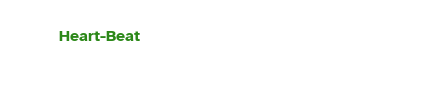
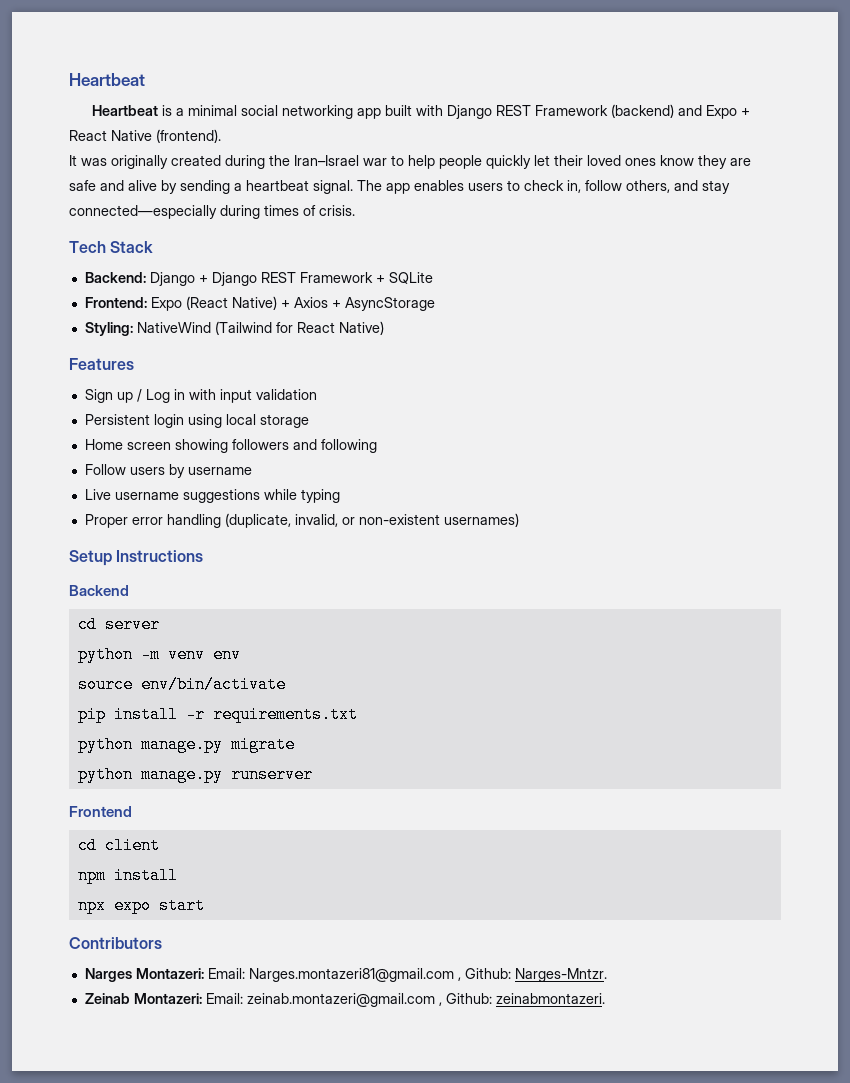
[59,31,140,41] Heart-Beat -> [69,73,145,86] [91,104,750,119] [69,129,221,143] [69,155,751,169] [69,180,730,194] [69,205,355,219] [69,241,154,253] [84,272,433,286] [84,296,435,311] [84,321,384,336] [69,358,134,370] [84,389,317,403] [84,414,309,428] [84,439,377,453] [84,464,252,478] [84,489,340,503] [84,513,519,528] [69,550,204,566] [69,585,129,596] [77,616,160,633] [77,646,241,663] [77,676,286,693] [77,706,358,723] [77,736,295,753] [77,766,313,783] [69,806,132,817] [77,837,160,854] [77,867,178,884] [77,897,205,914] [69,937,162,949] [84,968,607,982] [84,993,605,1007] Heartbeat // Heartbeat is a minimal social networking app built with Django REST Framework (backend) and Expo + React Native (frontend). // It was originally created during the Iran–Israel war to help people quickly let their loved ones know they are safe and alive by sending a heartbeat signal. The app enables users to check in, follow others, and stay connected—especially during times of crisis. // Tech Stack // Backend: Django + Django REST Framework + SQLite // Frontend: Expo (React Native) + Axios + AsyncStorage // Styling: NativeWind (Tailwind for React Native) // Features // Sign up / Log in with input validation // Persistent login using local storage // Home screen showing followers and following // Follow users by username // Live username suggestions while typing // Proper error handling (duplicate, invalid, or non-existent usernames) // Setup Instructions // Backend // cd server // python -m venv env // source env/bin/activate // pip install -r requirements.txt // python manage.py migrate // python manage.py runserver // Frontend // cd client // npm install // npx expo start // Contributors // Narges Montazeri: Email: Narges.montazeri81@gmail.com , Github: Narges-Mntzr. // Zeinab Montazeri: Email: zeinab.montazeri@gmail.com , Github: zeinabmontazeri.

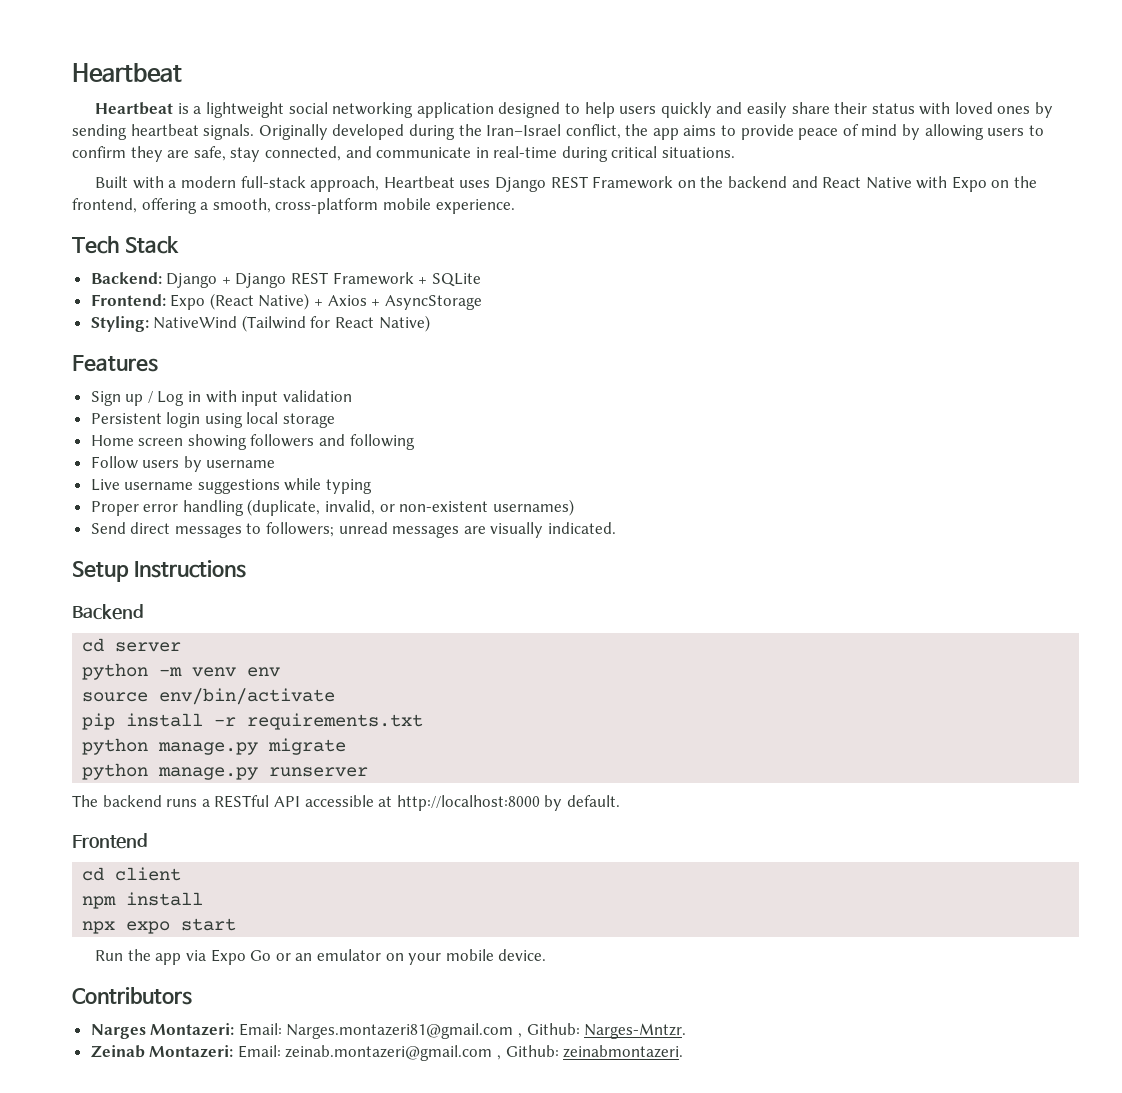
[187,105,237,116] minimal -> [206,102,285,118] lightweight
[356,104,750,119] [69,129,221,143] [69,155,751,169] [69,180,730,194] [69,205,355,219] app built with Django REST Framework (backend) and Expo + React Native (frontend). // It was originally created during the Iran–Israel war to help people quickly let their loved ones know they are safe and alive by sending a heartbeat signal. The app enables users to check in, follow others, and stay connected—especially during times of crisis. -> [416,102,1054,118] [72,124,1044,140] [72,146,736,162] [95,176,1038,192] [72,198,515,214] application designed to help users quickly and easily share their status with loved ones by sending heartbeat signals. Originally developed during the Iran–Israel conflict, the app aims to provide peace of mind by allowing users to confirm they are safe, stay connected, and communicate in real-time during critical situations. // Built with a modern full-stack approach, Heartbeat uses Django REST Framework on the backend and React Native with Expo on the frontend, offering a smooth, cross-platform mobile experience.
(519, 520) none -> [90,522,617,538] // Send direct messages to followers; unread messages are visually indicated.
(313, 774) none -> [72,795,620,811] // The backend runs a RESTful API accessible at http://localhost:8000 by default.
(205, 905) none -> [95,949,547,965] // Run the app via Expo Go or an emulator on your mobile device.

